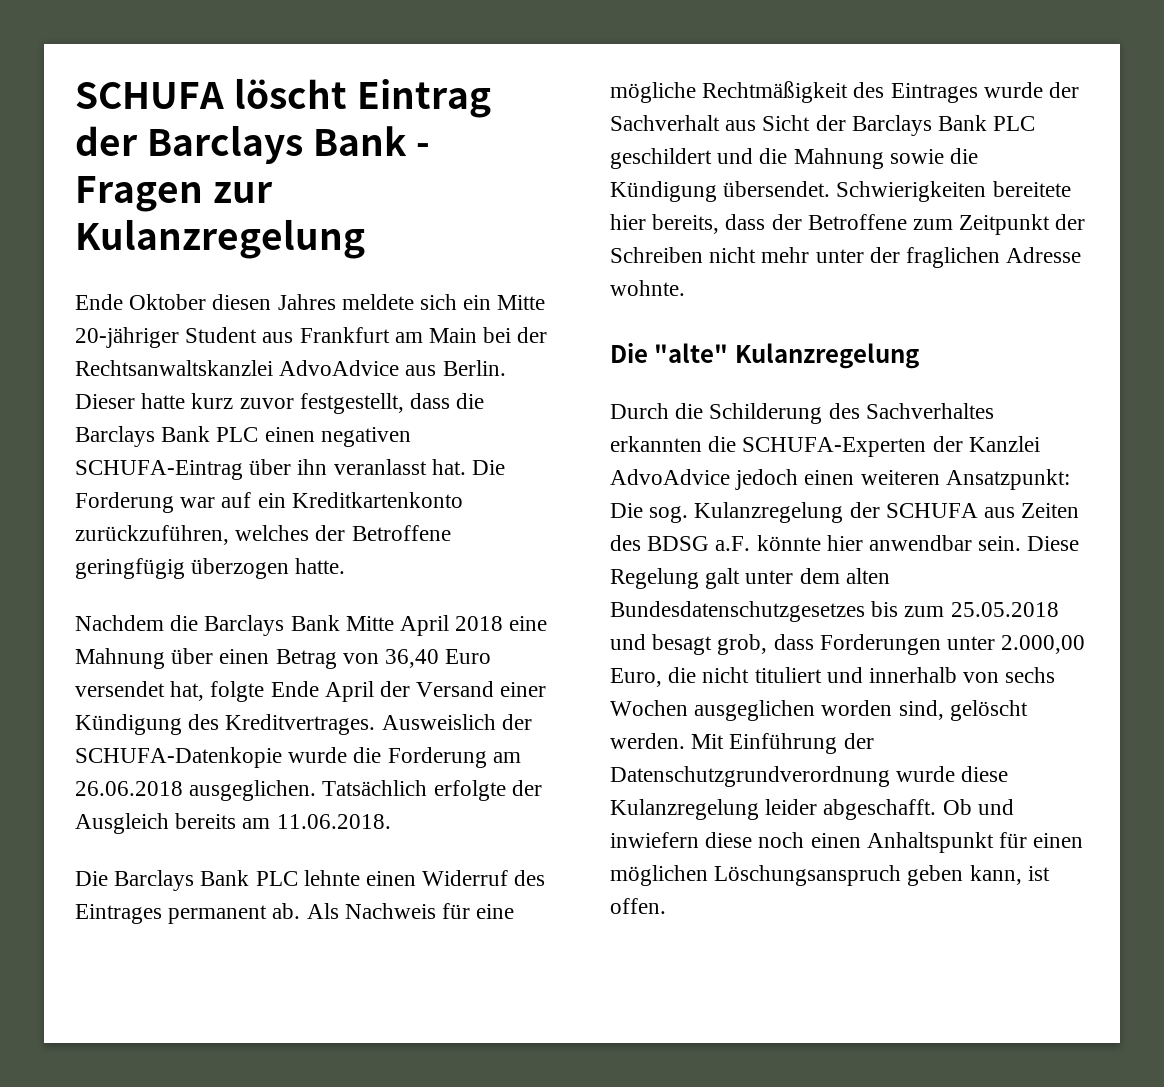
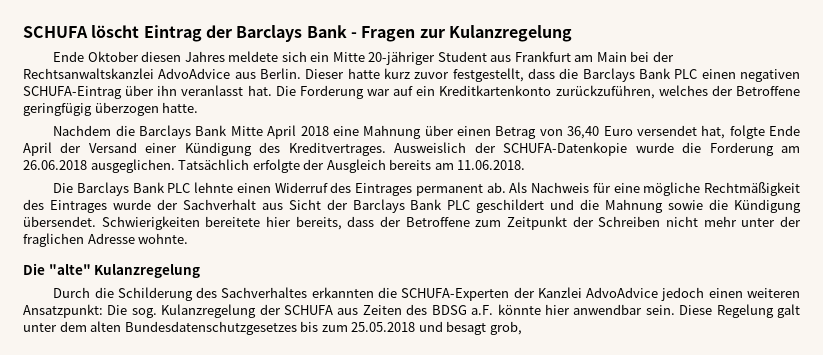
[773,634,1086,655] [610,667,1056,687] [610,700,1028,721] [610,733,874,754] [610,766,1009,787] [610,799,1014,820] [610,832,1084,853] [610,865,1050,886] [610,898,666,914] dass Forderungen unter 2.000,00 Euro, die nicht tituliert und innerhalb von sechs Wochen ausgeglichen worden sind, gelöscht werden. Mit Einführung der Datenschutzgrundverordnung wurde diese Kulanzregelung leider abgeschafft. Ob und inwiefern diese noch einen Anhaltspunkt für einen möglichen Löschungsanspruch geben kann, ist offen. -> (522, 328) none

